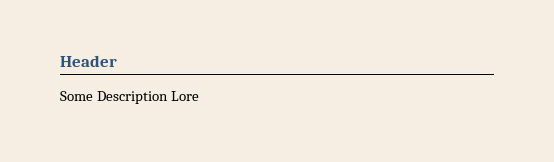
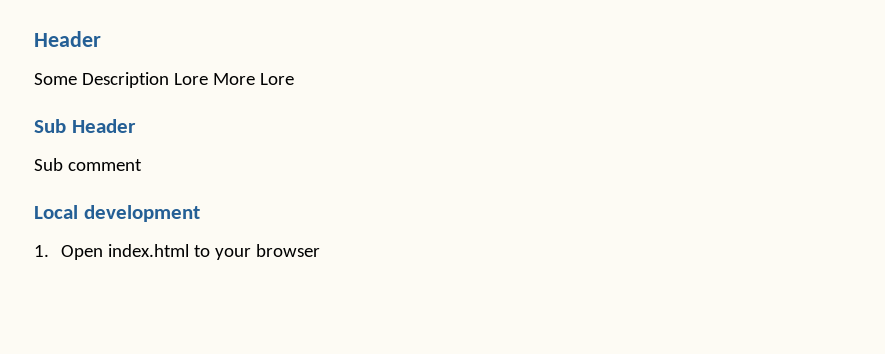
(199, 96) none -> [212,73,294,85] [34,119,136,133] [34,158,142,171] [34,205,200,222] [34,244,321,260] More Lore // Sub Header // Sub comment // Local development // 1. Open index.html to your browser

